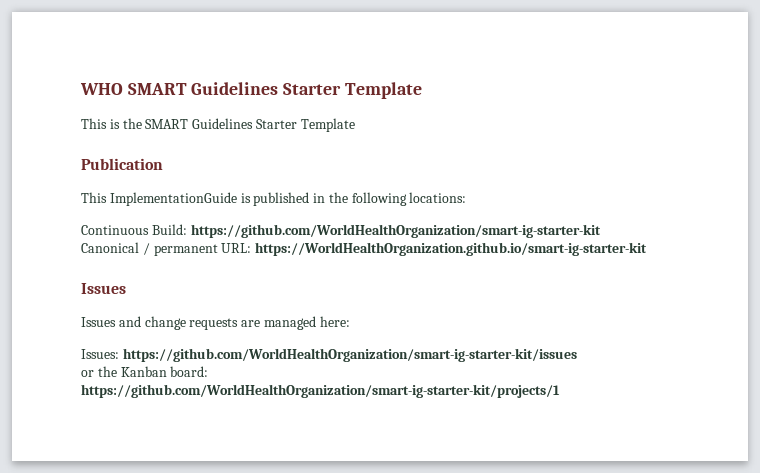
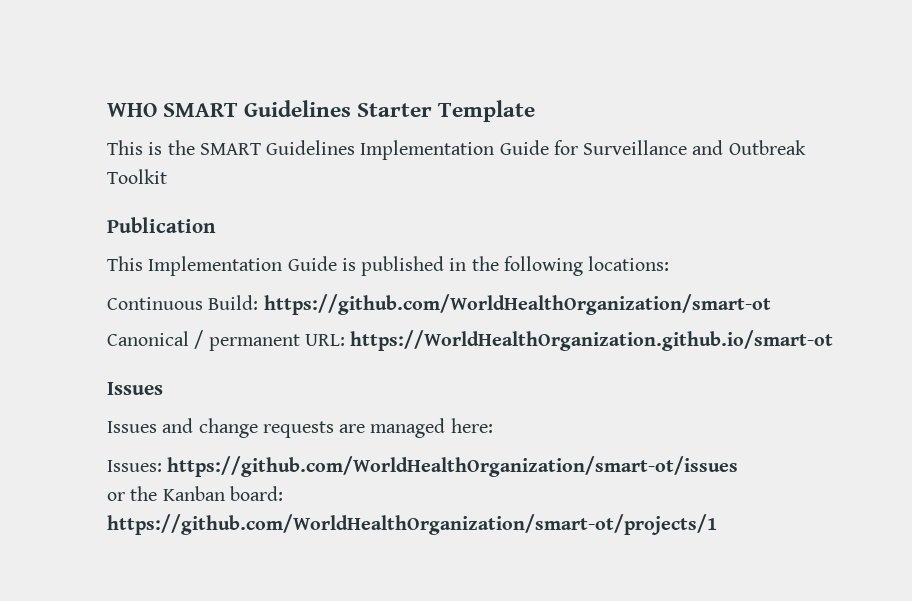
[255,118,355,132] Starter Template -> [360,140,806,160] [107,169,167,184] Implementation Guide for Surveillance and Outbreak Toolkit
[109,192,237,206] ImplementationGuide -> [148,256,337,276] Implementation Guide
[190,224,601,238] https://github.com/WorldHealthOrganization/smart-ig-starter-kit -> [263,294,771,315] https://github.com/WorldHealthOrganization/smart-ot
[255,242,648,256] https://WorldHealthOrganization.github.io/smart-ig-starter-kit -> [350,330,834,351] https://WorldHealthOrganization.github.io/smart-ot
[122,348,577,362] https://github.com/WorldHealthOrganization/smart-ig-starter-kit/issues -> [167,456,739,477] https://github.com/WorldHealthOrganization/smart-ot/issues
[81,384,560,398] https://github.com/WorldHealthOrganization/smart-ig-starter-kit/projects/1 -> [107,514,717,535] https://github.com/WorldHealthOrganization/smart-ot/projects/1

